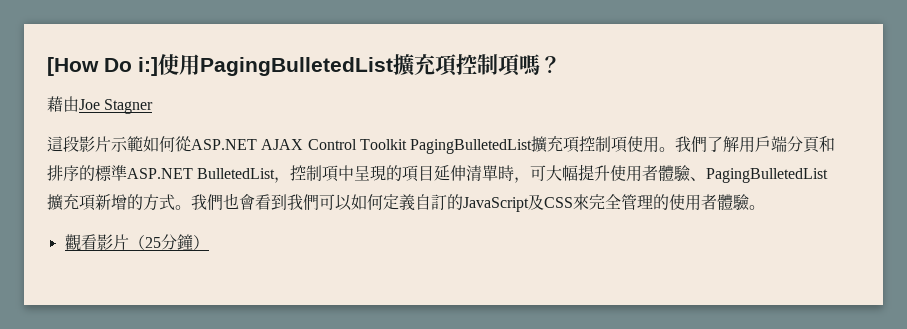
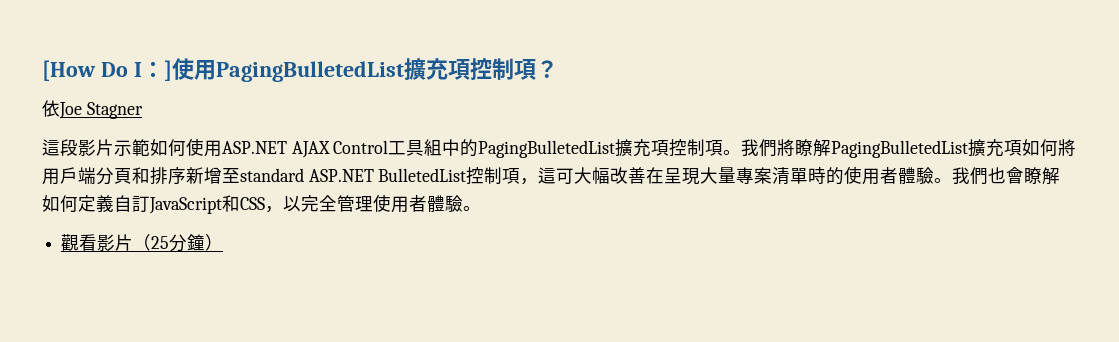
[138,57,158,76] i:] -> [133,60,172,81] I：]
[519,54,540,75] 嗎 -> (536, 69) none
[47,96,79,112] 藉由 -> [42,100,60,117] 依
[175,136,192,152] 從 -> [186,138,222,157] 使用
[359,136,836,154] [47,164,829,183] [47,193,589,212] Toolkit PagingBulletedList擴充項控制項使用。我們了解用戶端分頁和排序的標準ASP.NET BulletedList，控制項中呈現的項目延伸清單時，可大幅提升使用者體驗、PagingBulletedList擴充項新增的方式。我們也會看到我們可以如何定義自訂的JavaScript及CSS來 -> [388,139,1077,158] [42,166,1061,185] [42,195,301,214] 工具組中的PagingBulletedList擴充項控制項。我們將瞭解PagingBulletedList擴充項如何將用戶端分頁和排序新增至standard ASP.NET BulletedList控制項，這可大幅改善在呈現大量專案清單時的使用者體驗。我們也會瞭解如何定義自訂JavaScript和CSS，以
[653,194,669,210] 的 -> (373, 204) none

